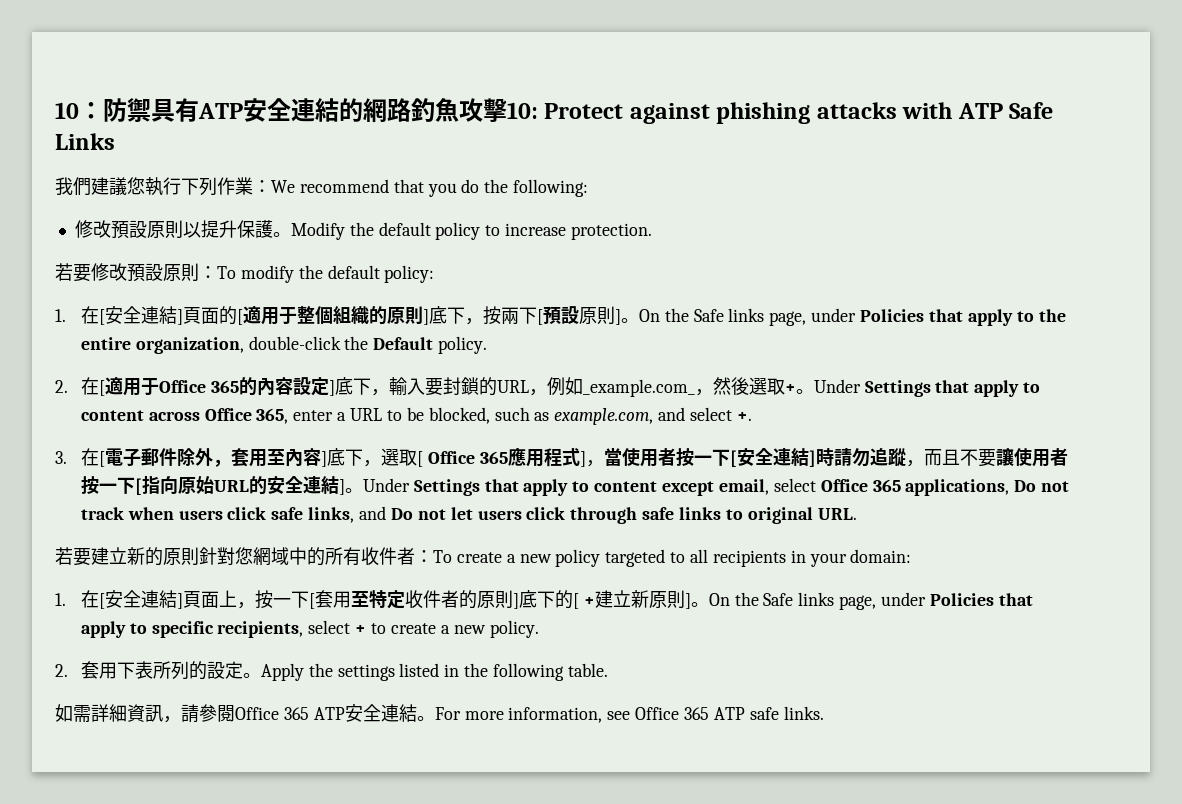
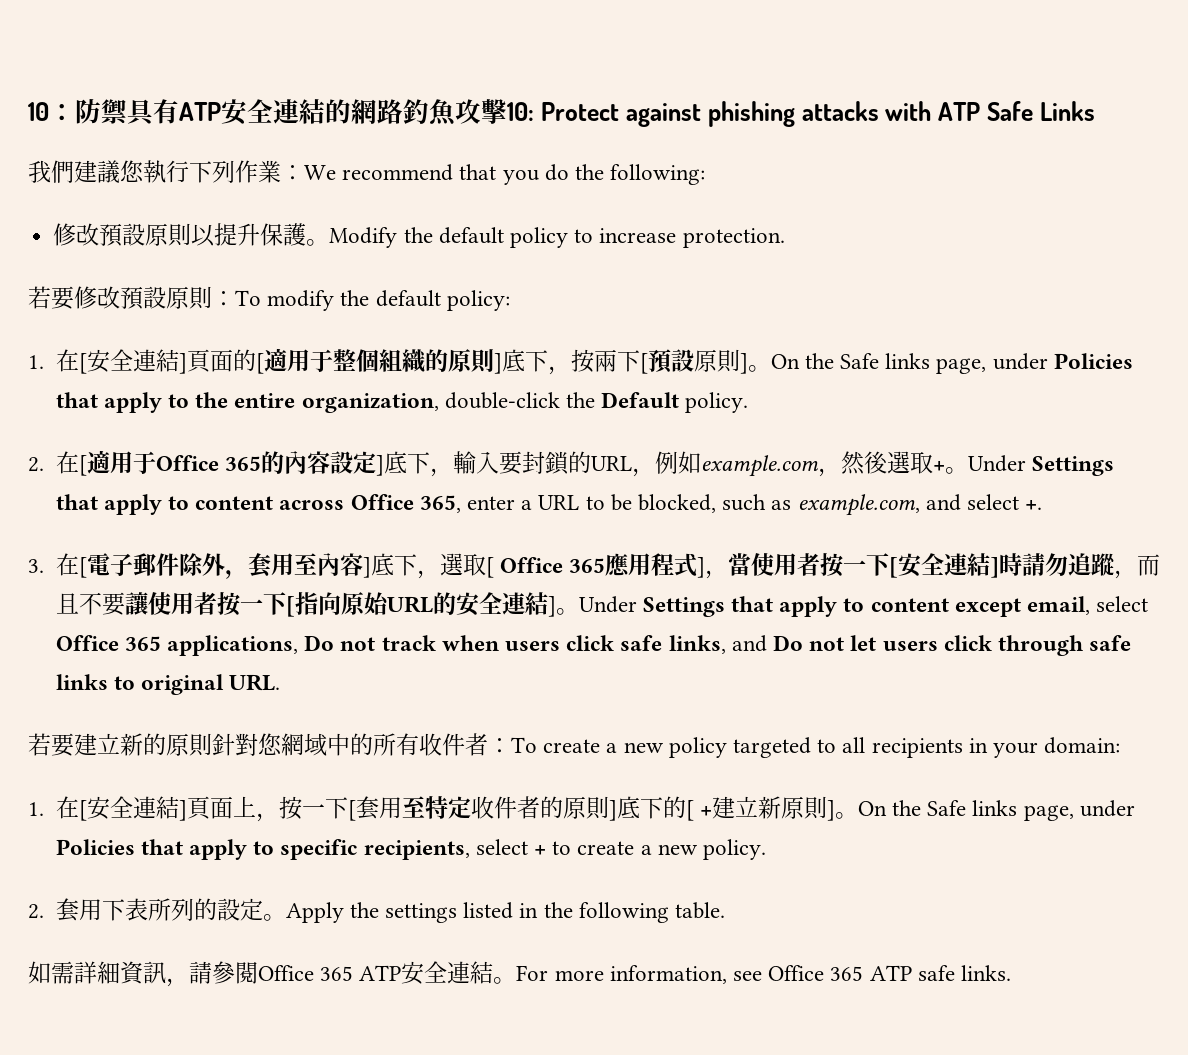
[582,379,695,397] _example.com_ -> [700,455,819,477] example.com

